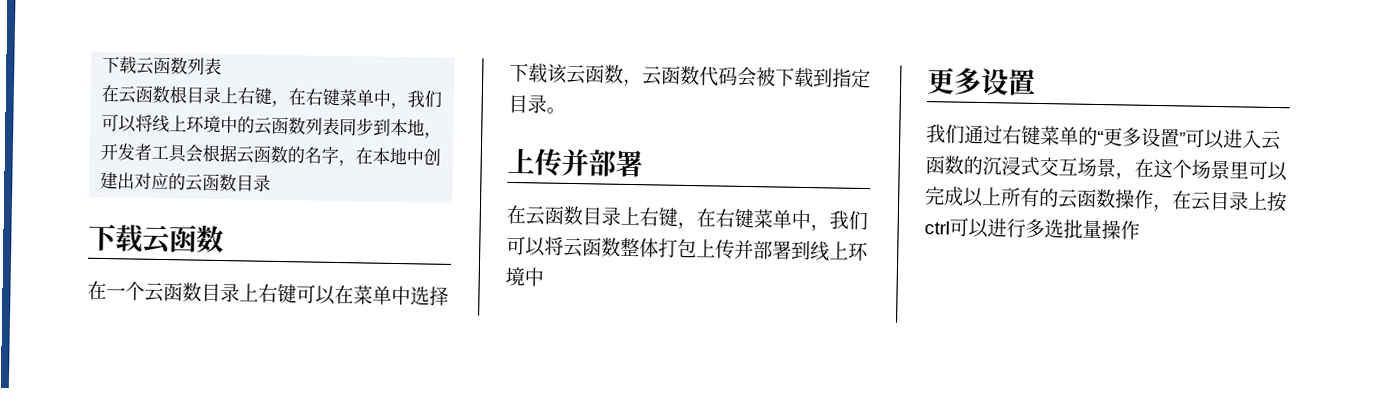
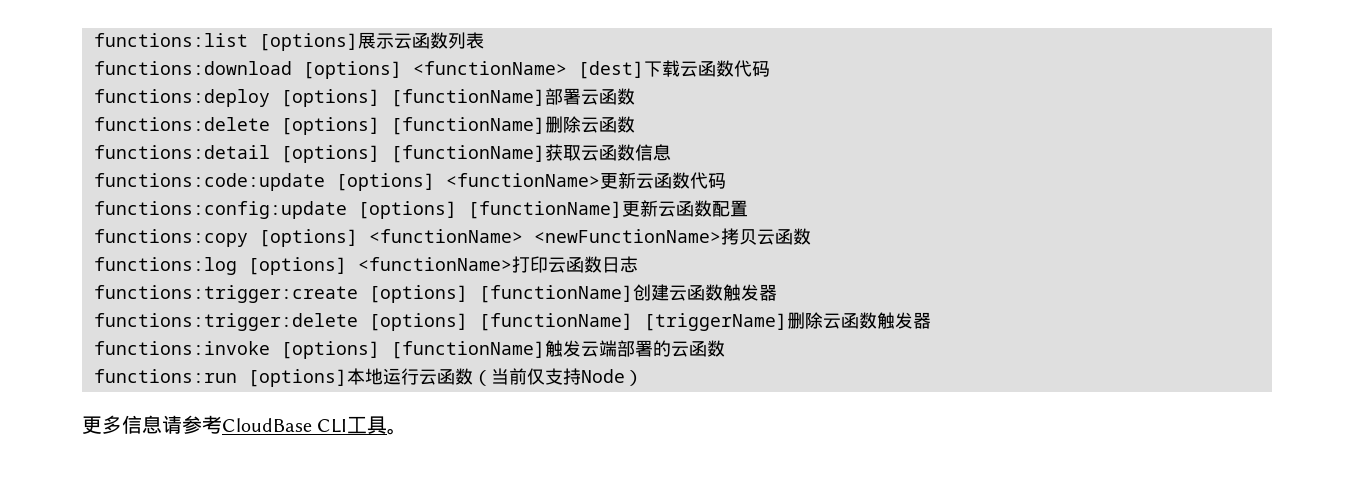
[102,55,138,74] 下载 -> [94,32,394,51] functions:list [options]展示
[101,84,443,110] [101,113,443,139] [100,142,442,167] [100,171,272,192] [88,223,224,255] [87,280,449,306] [509,62,871,89] [508,94,566,114] [507,147,643,178] [506,204,868,232] [506,235,869,262] [505,266,544,287] [926,67,1036,96] [926,124,1281,151] [925,155,1288,182] [925,186,1287,213] [924,217,1140,240] 在云函数根目录上右键，在右键菜单中，我们可以将线上环境中的云函数列表同步到本地，开发者工具会根据云函数的名字，在本地中创建出对应的云函数目录 // 下载云函数 // 在一个云函数目录上右键可以在菜单中选择下载该云函数，云函数代码会被下载到指定目录。 // 上传并部署 // 在云函数目录上右键，在右键菜单中，我们可以将云函数整体打包上传并部署到线上环境中 // 更多设置 // 我们通过右键菜单的“更多设置”可以进入云函数的沉浸式交互场景，在这个场景里可以完成以上所有的云函数操作，在云目录上按ctrl可以进行多选批量操作 -> [94,60,770,79] [94,88,635,107] [94,116,635,135] [94,144,671,163] [94,172,726,191] [94,200,748,219] [94,228,811,247] [94,256,638,275] [94,284,777,303] [94,312,931,331] [94,340,725,359] [94,368,643,387] [82,415,408,435] functions:download [options] <functionName> [dest]下载云函数代码 // functions:deploy [options] [functionName]部署云函数 // functions:delete [options] [functionName]删除云函数 // functions:detail [options] [functionName]获取云函数信息 // functions:code:update [options] <functionName>更新云函数代码 // functions:config:update [options] [functionName]更新云函数配置 // functions:copy [options] <functionName> <newFunctionName>拷贝云函数 // functions:log [options] <functionName>打印云函数日志 // functions:trigger:create [options] [functionName]创建云函数触发器 // functions:trigger:delete [options] [functionName] [triggerName]删除云函数触发器 // functions:invoke [options] [functionName]触发云端部署的云函数 // functions:run [options]本地运行云函数（当前仅支持Node） // 更多信息请参考CloudBase CLI工具。

